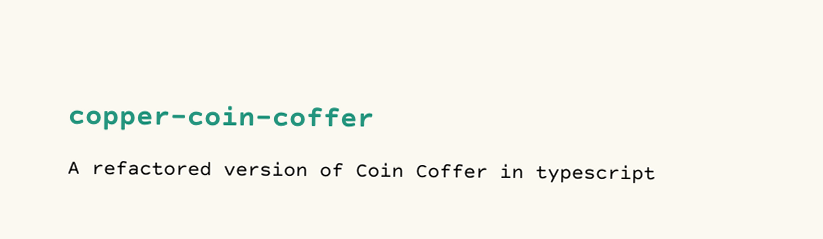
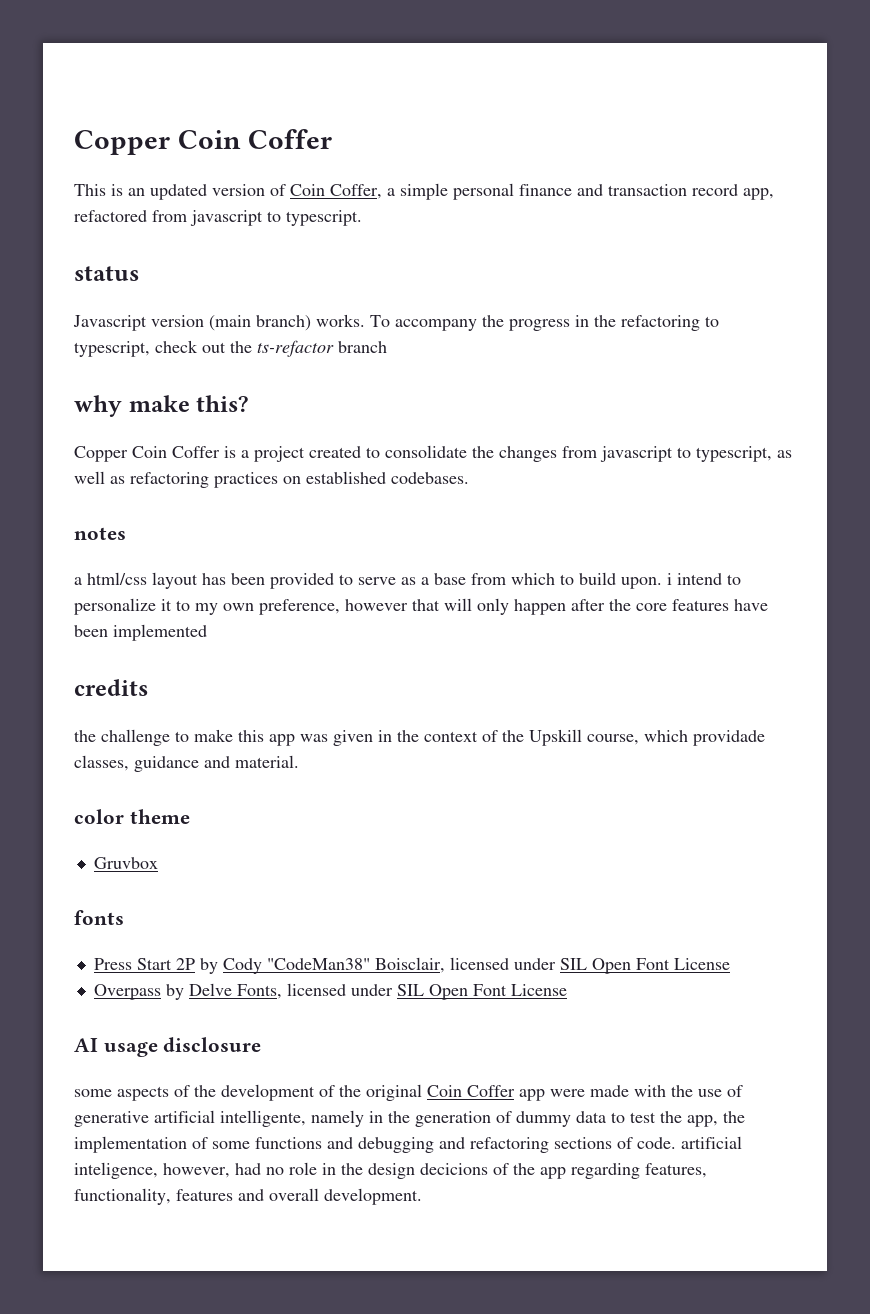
[67,103,375,133] [67,159,656,185] copper-coin-coffer // A refactored version of Coin Coffer in typescript -> [74,129,333,155] [74,183,774,200] [74,210,362,226] [74,266,139,281] [73,314,719,331] [74,340,387,357] [74,395,250,417] [74,445,792,462] [74,471,469,488] [74,527,126,540] [74,572,741,589] [74,598,768,615] [74,624,207,641] [74,679,148,696] [74,729,765,746] [74,755,299,772] [74,809,190,824] [93,857,158,869] [74,910,124,925] [93,957,730,974] [93,983,567,1000] [74,1037,262,1057] [74,1084,743,1101] [74,1110,745,1127] [74,1136,742,1153] [74,1162,707,1179] [74,1188,422,1205] Copper Coin Coffer // This is an updated version of Coin Coffer, a simple personal finance and transaction record app, refactored from javascript to typescript. // status // Javascript version (main branch) works. To accompany the progress in the refactoring to typescript, check out the ts-refactor branch // why make this? // Copper Coin Coffer is a project created to consolidate the changes from javascript to typescript, as well as refactoring practices on established codebases. // notes // a html/css layout has been provided to serve as a base from which to build upon. i intend to personalize it to my own preference, however that will only happen after the core features have been implemented // credits // the challenge to make this app was given in the context of the Upskill course, which providade classes, guidance and material. // color theme // Gruvbox // fonts // Press Start 2P by Cody "CodeMan38" Boisclair, licensed under SIL Open Font License // Overpass by Delve Fonts, licensed under SIL Open Font License // AI usage disclosure // some aspects of the development of the original Coin Coffer app were made with the use of generative artificial intelligente, namely in the generation of dummy data to test the app, the implementation of some functions and debugging and refactoring sections of code. artificial inteligence, however, had no role in the design decicions of the app regarding features, functionality, features and overall development.

